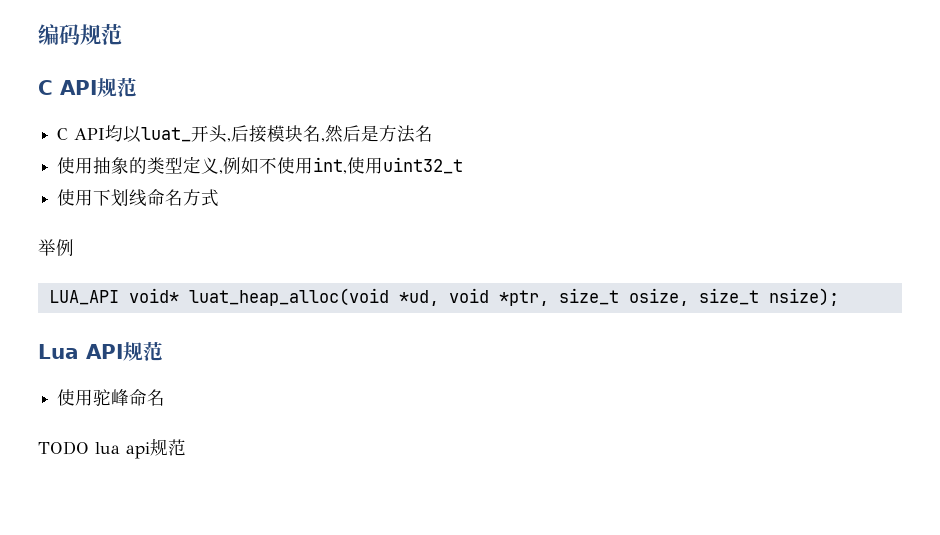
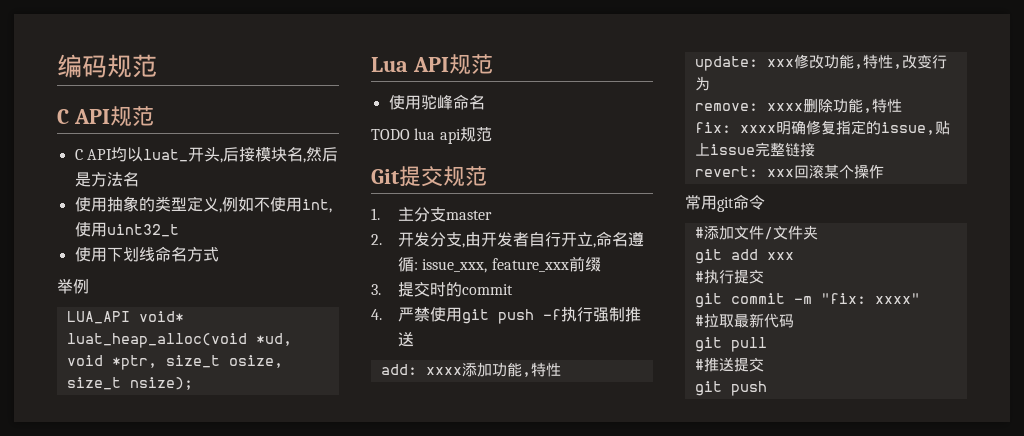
(186, 447) none -> [371,166,487,187] [371,207,492,222] [371,231,644,248] [397,256,601,273] [371,282,513,297] [371,307,641,324] [397,331,414,347] [380,362,561,377] [694,54,947,71] [694,76,710,91] [694,98,902,113] [694,120,950,135] [694,142,815,157] [694,164,884,179] [685,194,765,212] [694,225,818,240] [694,249,794,264] [694,269,764,284] [694,293,920,308] [694,313,794,328] [694,337,767,352] [694,357,764,372] [694,381,767,396] // Git提交规范 // 1.主分支master // 2.开发分支,由开发者自行开立,命名遵循: issue_xxx, feature_xxx前缀 // 3.提交时的commit // 4.严禁使用git push -f执行强制推送 // add: xxxx添加功能,特性 // update: xxx修改功能,特性,改变行为 // remove: xxxx删除功能,特性 // fix: xxxx明确修复指定的issue,贴上issue完整链接 // revert: xxx回滚某个操作 // 常用git命令 // #添加文件/文件夹 // git add xxx // #执行提交 // git commit -m "fix: xxxx" // #拉取最新代码 // git pull // #推送提交 // git push

